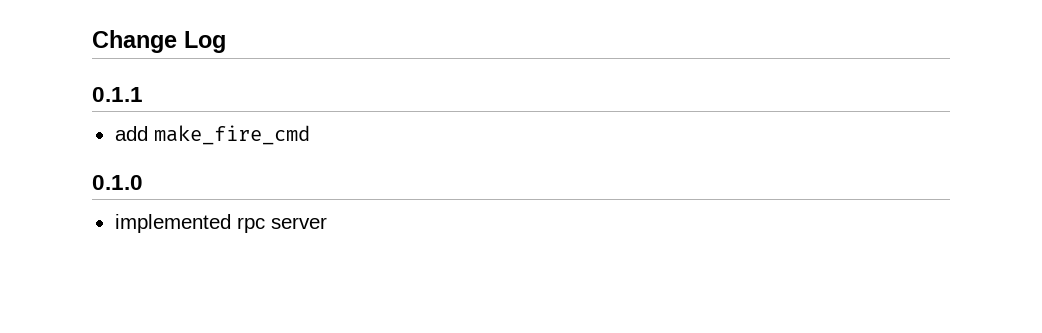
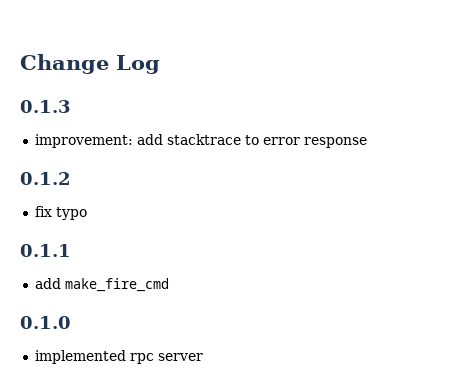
(226, 42) none -> [20,100,71,113] [34,134,367,148] [20,172,71,185] [34,206,87,220] // 0.1.3 // improvement: add stacktrace to error response // 0.1.2 // fix typo

